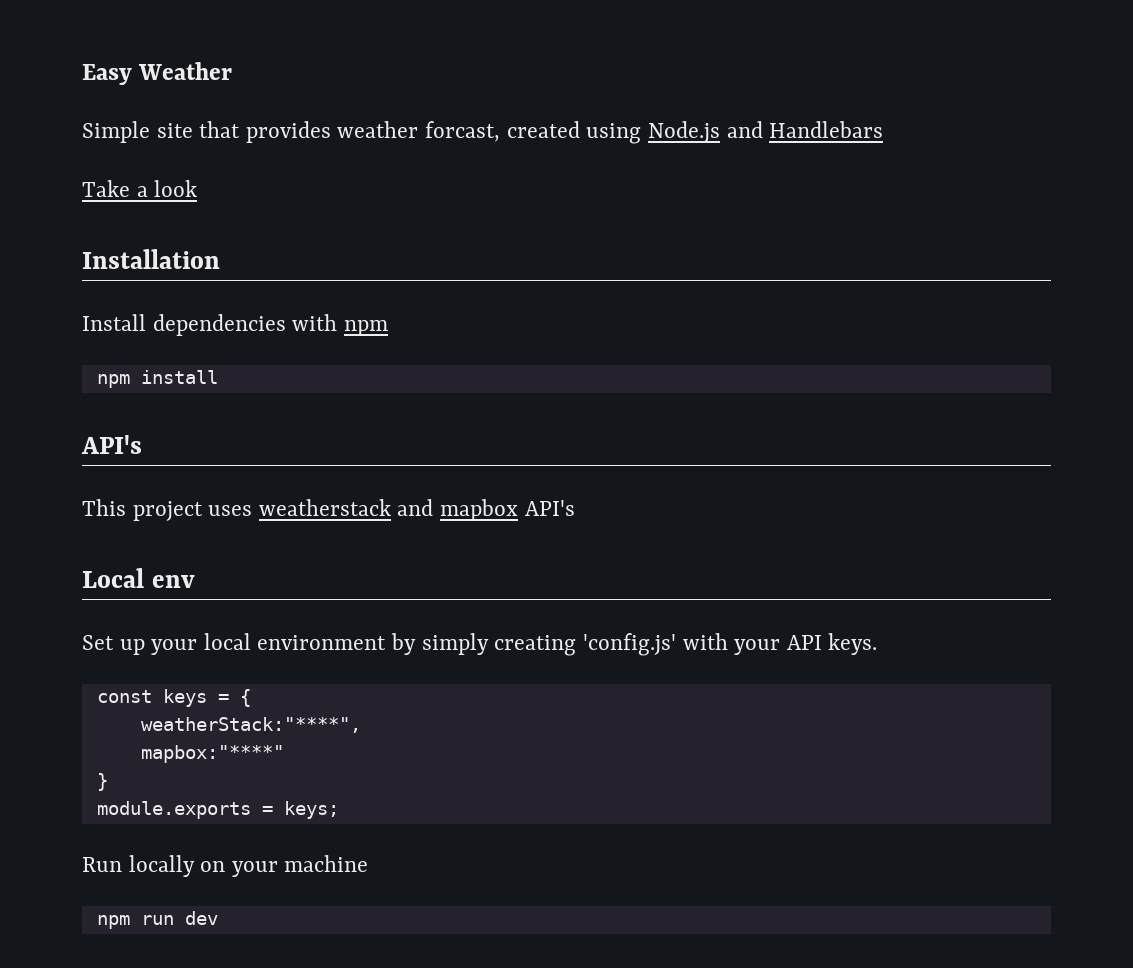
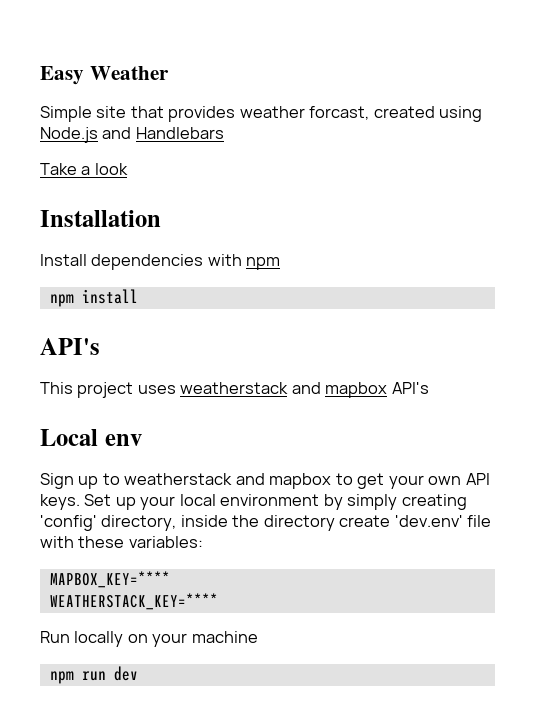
(195, 581) none -> [40,473,490,489] [40,494,80,510] Sign up to weatherstack and mapbox to get your own API keys.
[582,633,878,656] [96,689,251,707] [140,717,361,733] [140,745,284,763] [96,773,108,791] [96,801,339,819] 'config.js' with your API keys. // const keys = { // weatherStack:"****", // mapbox:"****" // } // module.exports = keys; -> [40,515,492,531] [40,536,203,548] [49,571,170,588] [49,593,218,610] 'config' directory, inside the directory create 'dev.env' file with these variables: // MAPBOX_KEY=**** // WEATHERSTACK_KEY=****

